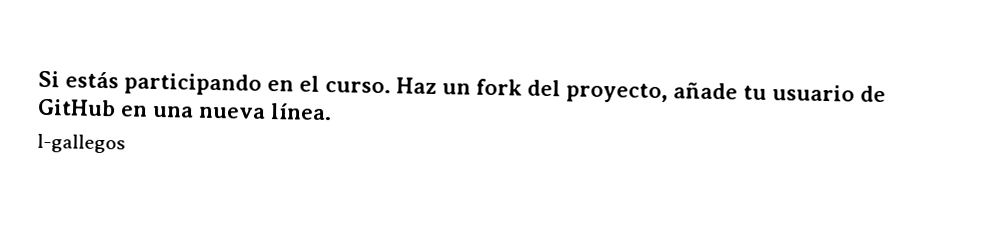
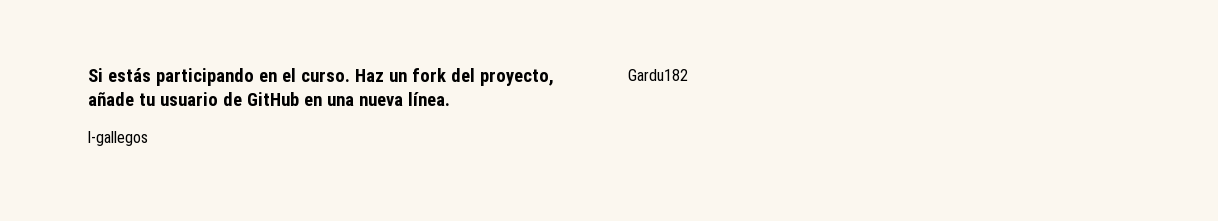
(126, 143) none -> [628,69,688,81] // Gardu182

